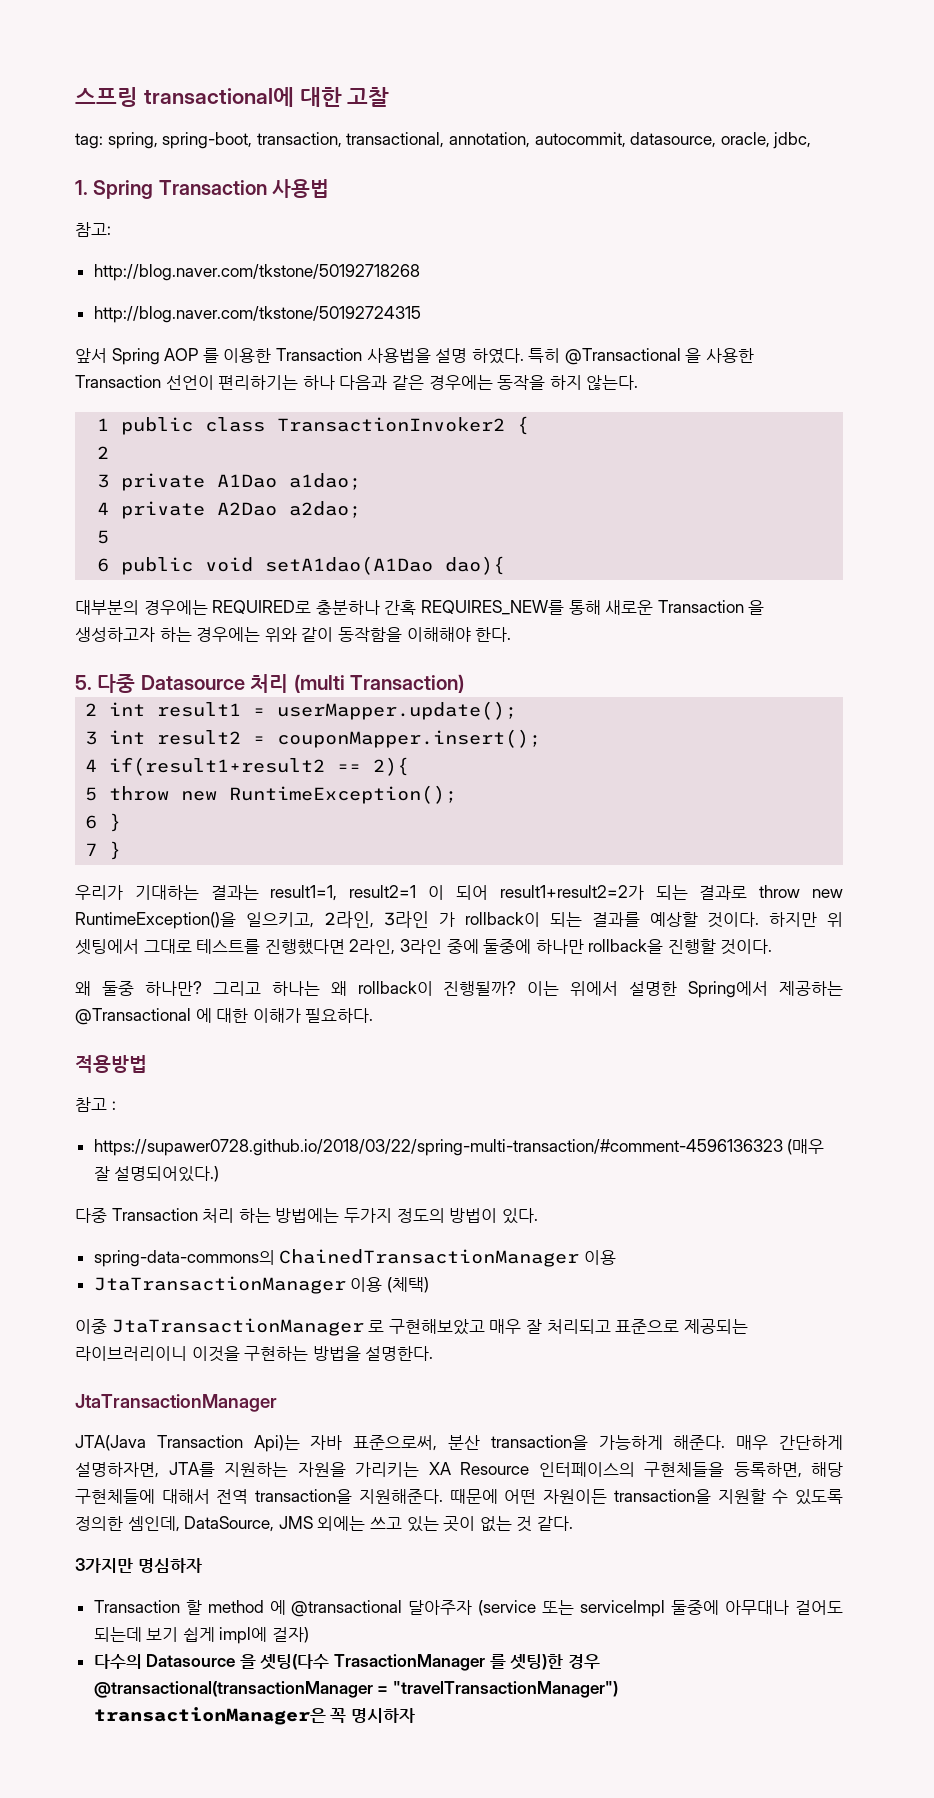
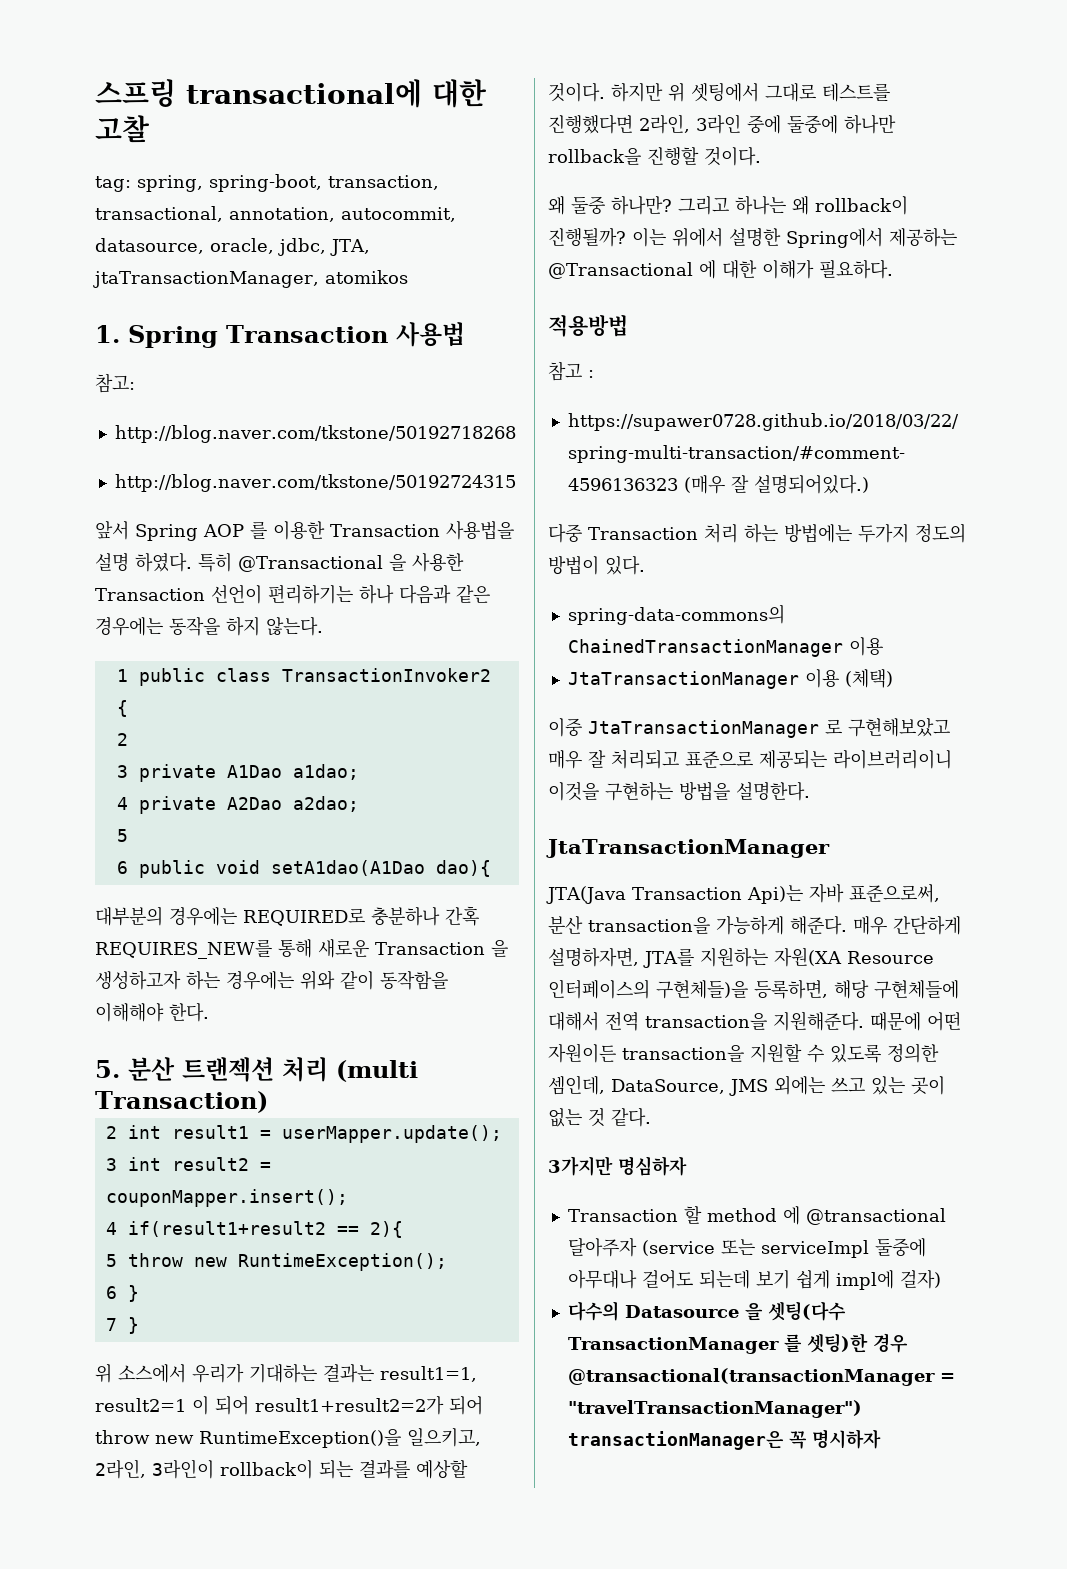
(812, 140) none -> [330,239,370,256] [93,270,408,288] JTA, jtaTransactionManager, atomikos
[97,674,245,693] 다중 Datasource -> [128,1057,274,1082] 분산 트랜젝션
(122, 850) none -> [95,1364,186,1383] 위 소스에서
[655,885,748,900] 되는 결과로 -> [449,1396,483,1415] 되어
[383,911,456,928] 3라인 가 -> [152,1459,214,1479] 3라인이
[297,1462,451,1477] 자원을 가리키는 XA -> [773,947,842,967] 자원(XA
[644,1462,724,1477] 구현체들을 -> [656,980,748,999] 구현체들)을
[334,1654,486,1671] TrasactionManager -> [567,1337,779,1354] TransactionManager

